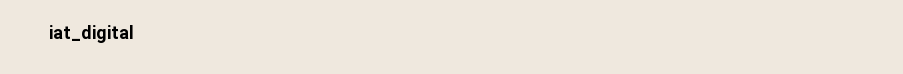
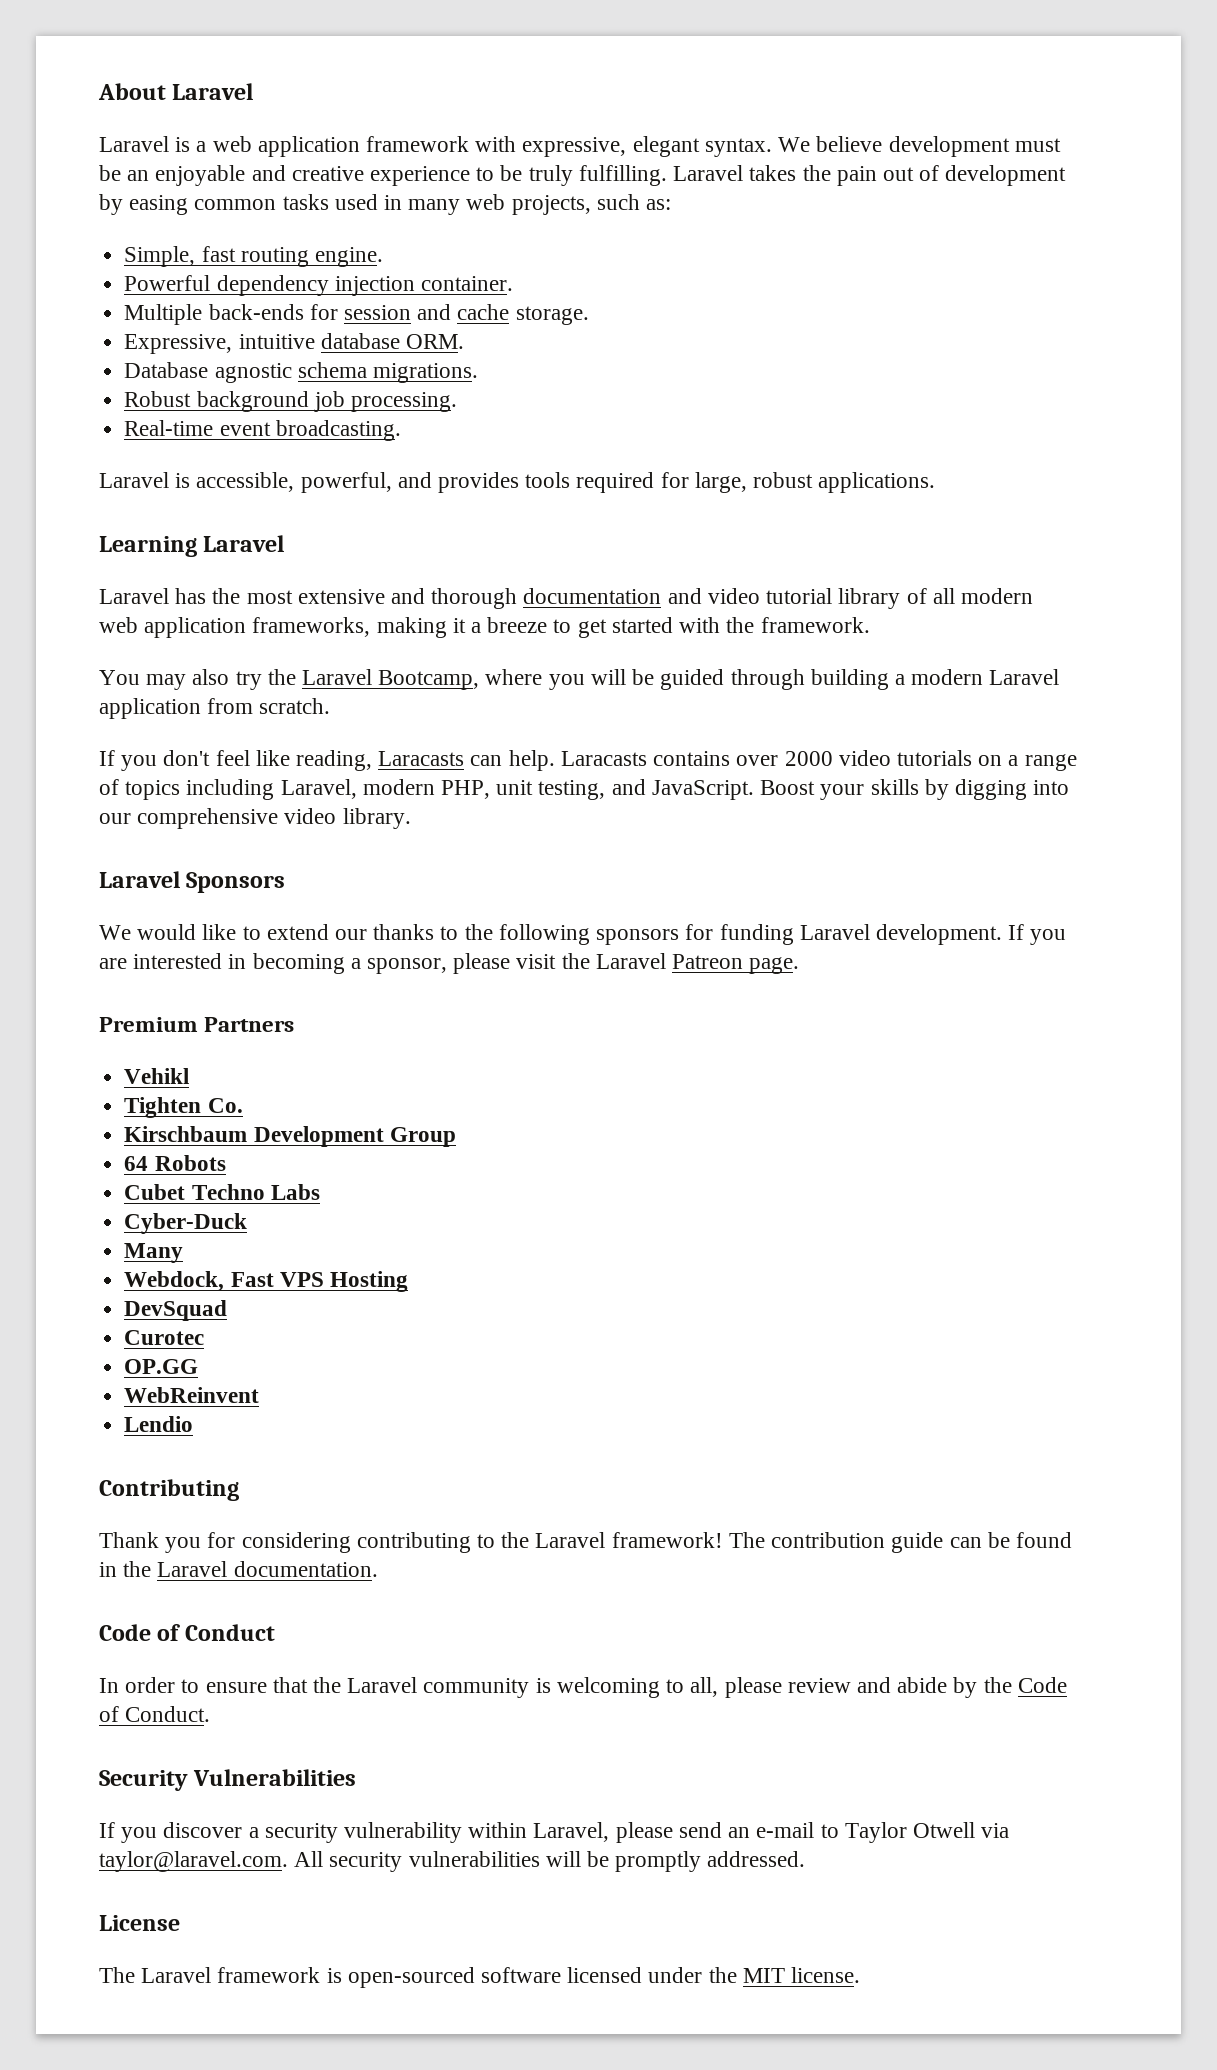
[49,25,134,43] iat_digital -> [98,83,254,100] [99,136,1061,157] [99,165,1067,186] [99,194,672,215] [124,246,383,267] [124,275,513,296] [124,304,589,325] [124,333,464,354] [124,362,478,383] [124,391,457,412] [124,420,401,441] [99,472,936,493] [99,535,285,557] [99,588,1033,609] [99,617,870,638] [99,669,1060,690] [99,698,331,719] [99,750,1077,771] [99,779,1070,800] [99,808,411,829] [99,871,286,893] [99,924,1067,945] [99,953,800,974] [99,1017,295,1032] [124,1068,190,1084] [124,1097,243,1118] [124,1126,456,1147] [124,1155,226,1171] [124,1184,320,1200] [124,1213,248,1234] [124,1243,184,1263] [124,1271,408,1292] [124,1300,228,1321] [124,1330,205,1345] [124,1359,199,1374] [124,1387,260,1403] [124,1416,194,1432] [99,1479,239,1501] [99,1532,1072,1553] [99,1561,378,1577] [99,1624,275,1641] [99,1677,1067,1698] [99,1706,211,1722] [99,1769,357,1791] [99,1822,1010,1843] [99,1851,806,1872] [99,1915,180,1931] [99,1967,861,1988] About Laravel // Laravel is a web application framework with expressive, elegant syntax. We believe development must be an enjoyable and creative experience to be truly fulfilling. Laravel takes the pain out of development by easing common tasks used in many web projects, such as: // Simple, fast routing engine. // Powerful dependency injection container. // Multiple back-ends for session and cache storage. // Expressive, intuitive database ORM. // Database agnostic schema migrations. // Robust background job processing. // Real-time event broadcasting. // Laravel is accessible, powerful, and provides tools required for large, robust applications. // Learning Laravel // Laravel has the most extensive and thorough documentation and video tutorial library of all modern web application frameworks, making it a breeze to get started with the framework. // You may also try the Laravel Bootcamp, where you will be guided through building a modern Laravel application from scratch. // If you don't feel like reading, Laracasts can help. Laracasts contains over 2000 video tutorials on a range of topics including Laravel, modern PHP, unit testing, and JavaScript. Boost your skills by digging into our comprehensive video library. // Laravel Sponsors // We would like to extend our thanks to the following sponsors for funding Laravel development. If you are interested in becoming a sponsor, please visit the Laravel Patreon page. // Premium Partners // Vehikl // Tighten Co. // Kirschbaum Development Group // 64 Robots // Cubet Techno Labs // Cyber-Duck // Many // Webdock, Fast VPS Hosting // DevSquad // Curotec // OP.GG // WebReinvent // Lendio // Contributing // Thank you for considering contributing to the Laravel framework! The contribution guide can be found in the Laravel documentation. // Code of Conduct // In order to ensure that the Laravel community is welcoming to all, please review and abide by the Code of Conduct. // Security Vulnerabilities // If you discover a security vulnerability within Laravel, please send an e-mail to Taylor Otwell via taylor@laravel.com. All security vulnerabilities will be promptly addressed. // License // The Laravel framework is open-sourced software licensed under the MIT license.

